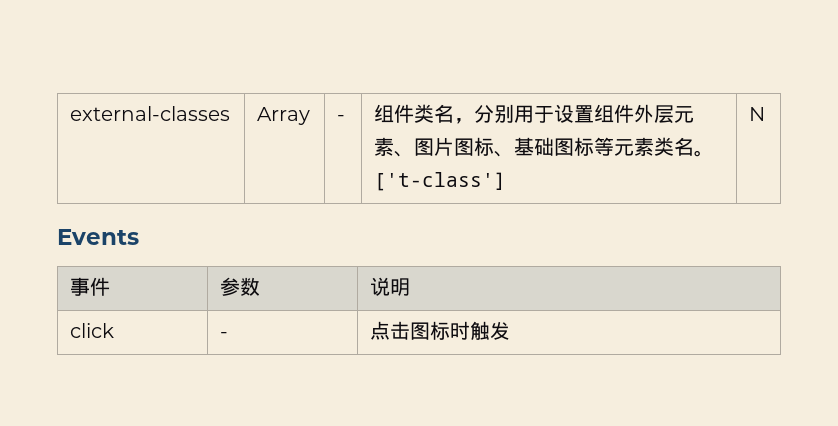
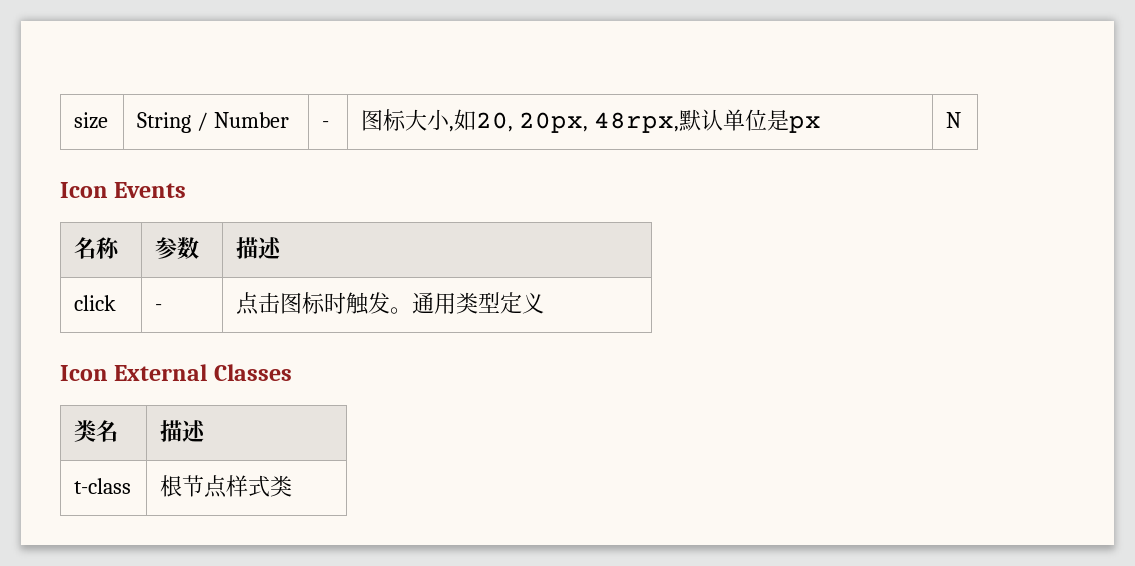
[70,106,231,121] [257,107,311,125] [337,115,346,121] [374,104,695,124] [374,137,715,157] [374,172,507,191] external-classes | Array | - | 组件类名，分别用于设置组件外层元素、图片图标、基础图标等元素类名。['t-class'] -> [74,112,109,129] [137,112,290,133] [322,121,330,128] [361,109,822,133] size | String / Number | - | 图标大小,如20, 20px, 48rpx,默认单位是px
(766, 114) none -> [60,182,108,198] Icon
[70,277,111,296] 事件 -> [74,237,121,259] 名称
[370,277,411,296] 说明 -> [236,237,283,259] 描述
(511, 330) none -> [390,292,545,314] [60,364,292,381] [74,420,119,442] [160,420,207,442] [74,478,132,494] [160,475,293,498] 。通用类型定义 // Icon External Classes // 类名 | 描述 // t-class | 根节点样式类

